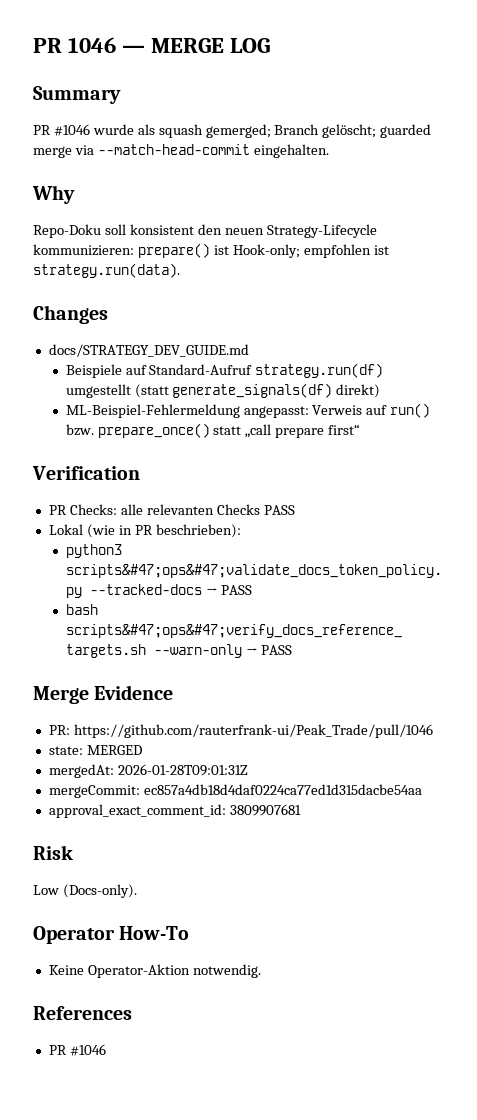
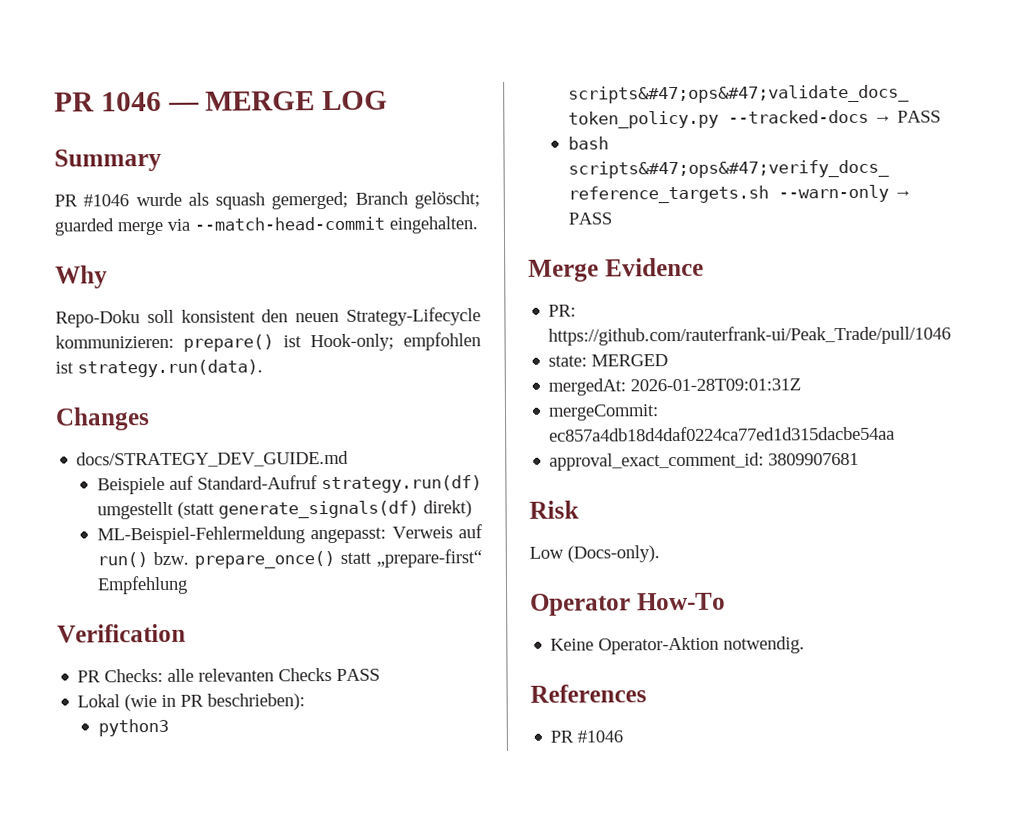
[245,424,361,438] „call prepare first“ -> [376,549,482,568] [96,575,188,595] „prepare-first“ Empfehlung

